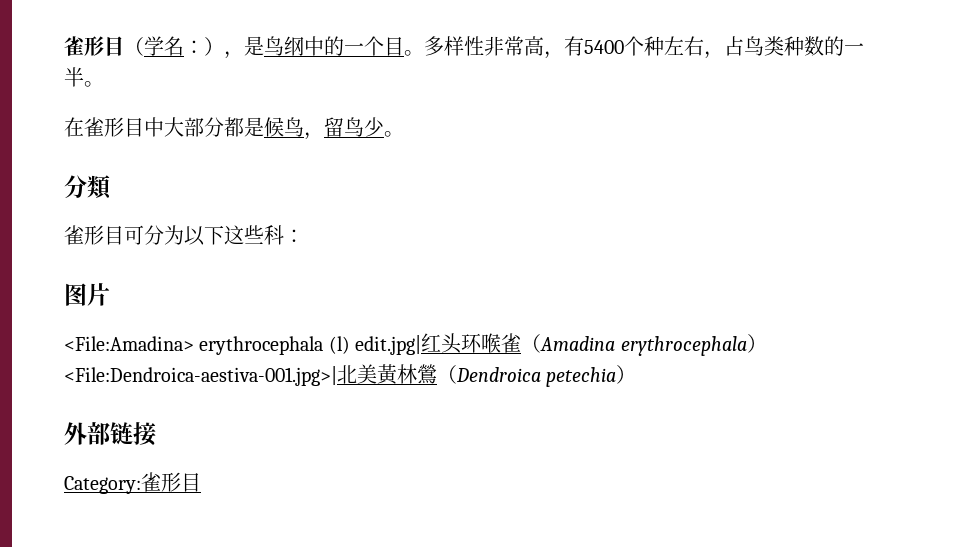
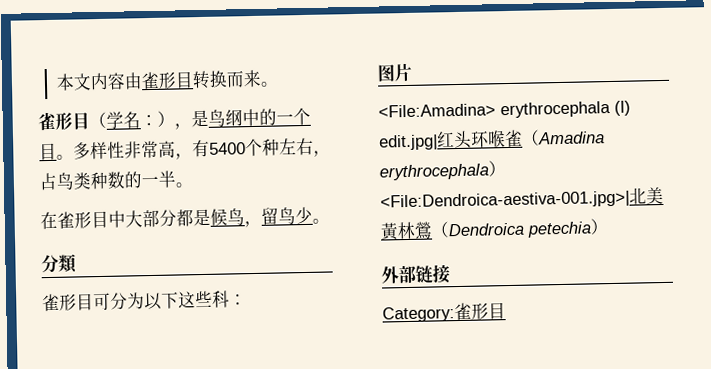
(64, 46) none -> [55,69,279,91] 本文内容由雀形目转换而来。 //

